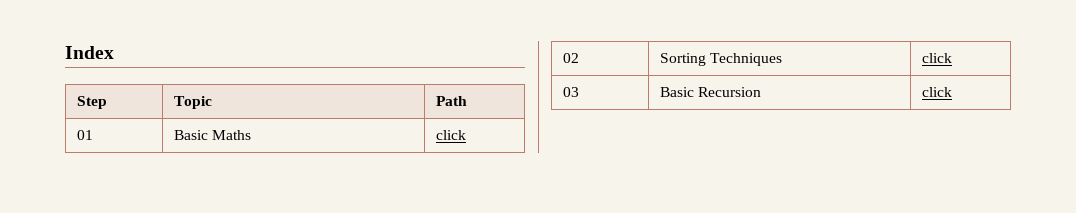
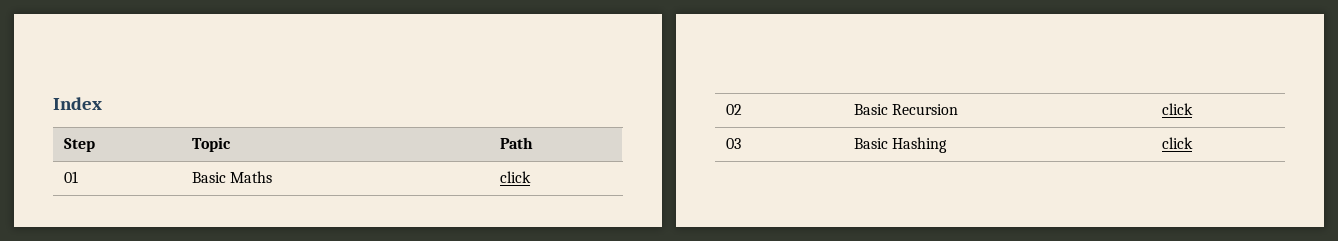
[660,53,783,66] Sorting Techniques -> [853,104,958,115] Basic Recursion
[698,87,762,97] Recursion -> [891,137,947,153] Hashing

